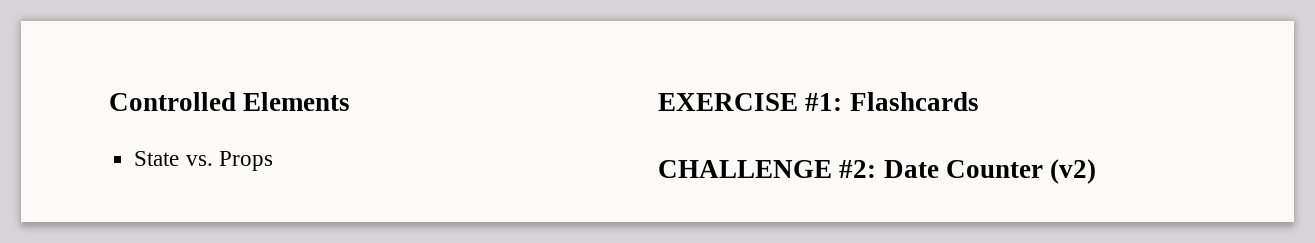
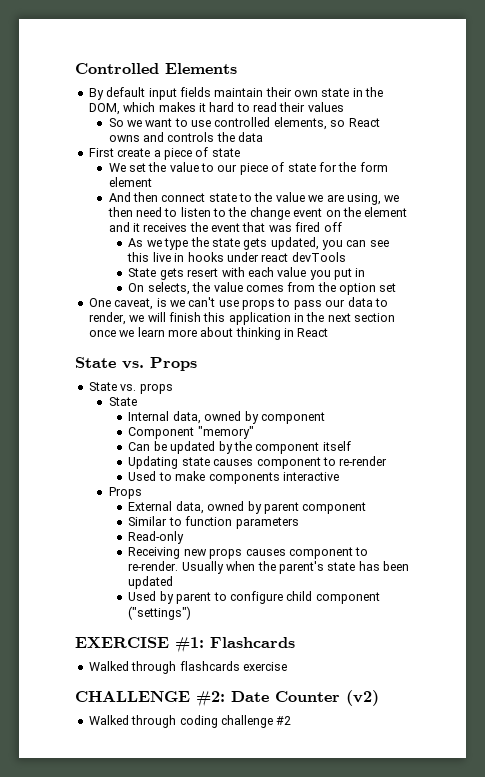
[134,151,273,171] State vs. Props -> [88,87,384,100] [88,102,344,115] [108,117,380,130] [108,132,264,142] [88,147,240,160] [108,162,388,175] [108,177,152,187] [108,192,400,205] [107,207,408,220] [108,222,342,232] [128,237,389,250] [127,252,346,262] [128,267,366,280] [128,282,397,295] [88,297,388,310] [88,312,396,325] [88,327,329,340] [75,357,197,371] [88,382,173,394] [108,397,137,406] [128,411,325,424] [128,426,254,439] [128,441,351,454] [128,456,388,469] [128,471,339,484] [108,487,142,499] [128,501,367,514] [128,516,299,529] [128,531,185,544] [128,547,369,559] [128,561,410,574] [128,576,174,589] [128,591,380,604] [128,606,192,620] By default input fields maintain their own state in the DOM, which makes it hard to read their values // So we want to use controlled elements, so React owns and controls the data // First create a piece of state // We set the value to our piece of state for the form element // And then connect state to the value we are using, we then need to listen to the change event on the element and it receives the event that was fired off // As we type the state gets updated, you can see this live in hooks under react devTools // State gets resert with each value you put in // On selects, the value comes from the option set // One caveat, is we can't use props to pass our data to render, we will finish this application in the next section once we learn more about thinking in React // State vs. Props // State vs. props // State // Internal data, owned by component // Component "memory" // Can be updated by the component itself // Updating state causes component to re-render // Used to make components interactive // Props // External data, owned by parent component // Similar to function parameters // Read-only // Receiving new props causes component to re-render. Usually when the parent's state has been updated // Used by parent to configure child component ("settings")
(979, 101) none -> [88,661,287,674] // Walked through flashcards exercise
(1097, 171) none -> [88,715,292,728] // Walked through coding challenge #2

